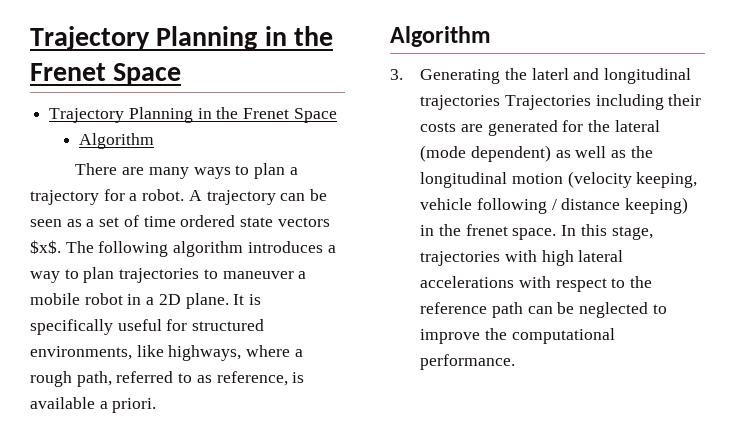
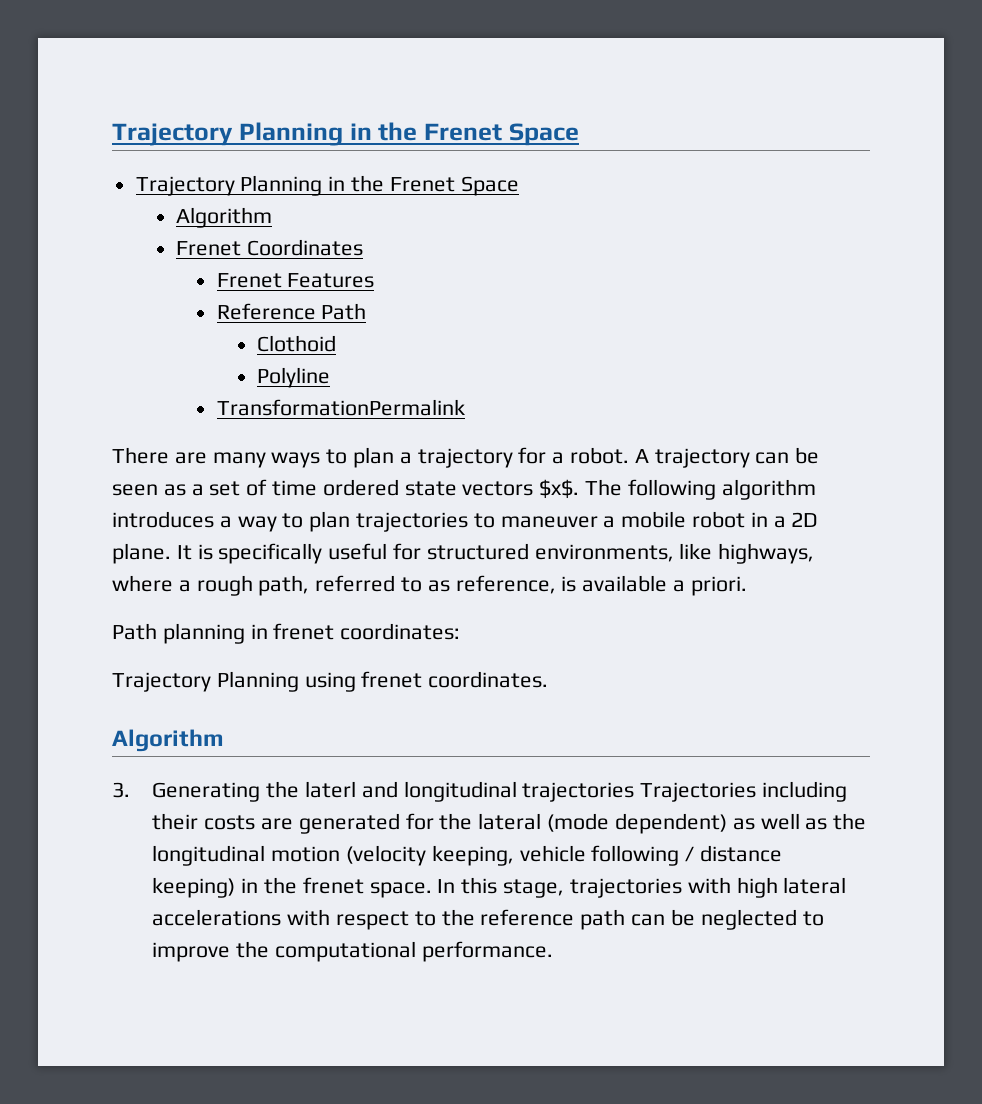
(155, 141) none -> [176,239,363,256] [216,273,375,288] [216,303,367,320] [256,335,336,352] [256,367,330,388] [216,399,465,416] // Frenet Coordinates // Frenet Features // Reference Path // Clothoid // Polyline // TransformationPermalink
(157, 405) none -> [112,623,461,644] [112,671,549,692] // Path planning in frenet coordinates: // Trajectory Planning using frenet coordinates.

